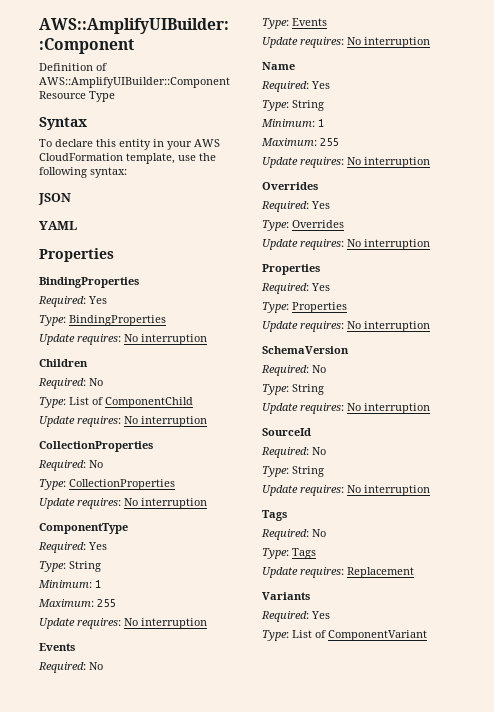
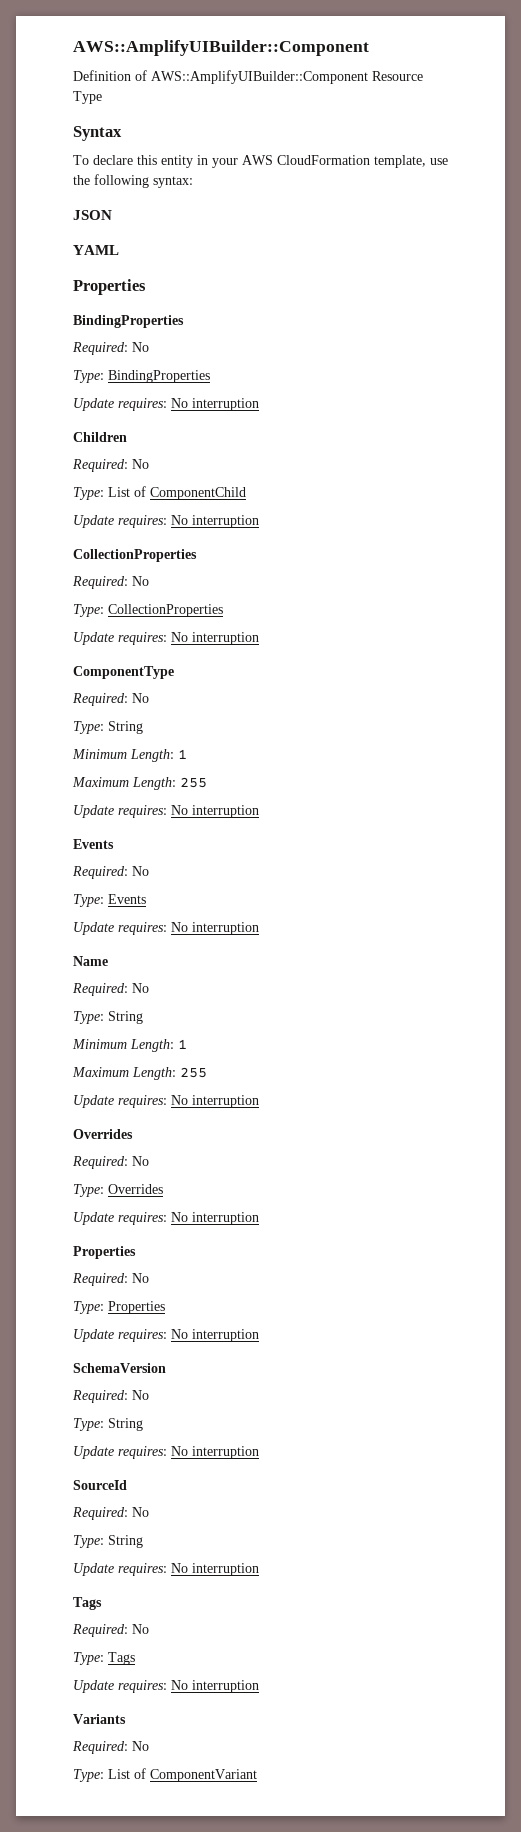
[88,296,107,304] Yes -> [132,342,149,352] No
[88,542,107,550] [39,561,101,572] [38,580,101,588] [38,599,94,607] Yes // Type: String // Minimum: 1 // Maximum: -> [132,693,149,703] [73,721,143,734] [72,749,187,762] [72,777,176,790] No // Type: String // Minimum Length: 1 // Maximum Length:
[311,81,330,89] [262,100,324,111] [261,119,324,127] [261,138,317,146] Yes // Type: String // Minimum: 1 // Maximum: -> [132,983,149,993] [73,1011,143,1024] [72,1039,187,1052] [72,1067,176,1080] No // Type: String // Minimum Length: 1 // Maximum Length:
[311,201,330,209] Yes -> [132,1156,149,1166] No
[311,283,330,291] Yes -> [132,1273,149,1283] No
[347,567,414,578] Replacement -> [171,1680,259,1693] No interruption
[311,611,330,619] Yes -> [132,1741,149,1751] No

